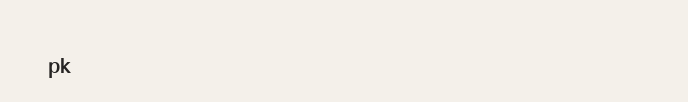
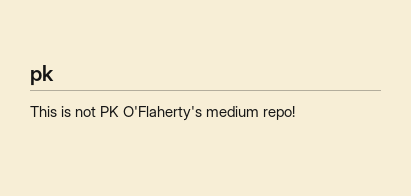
(71, 68) none -> [30,106,296,121] // This is not PK O'Flaherty's medium repo!

